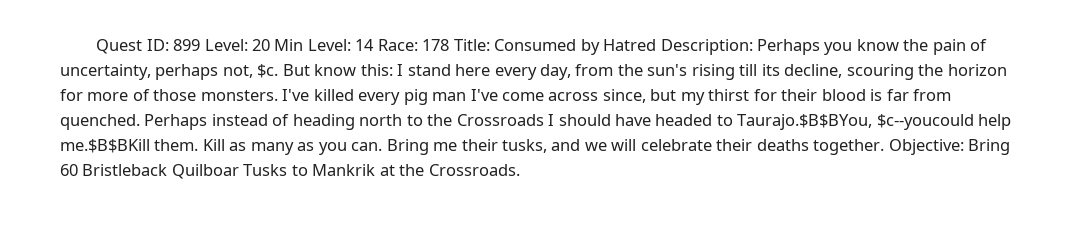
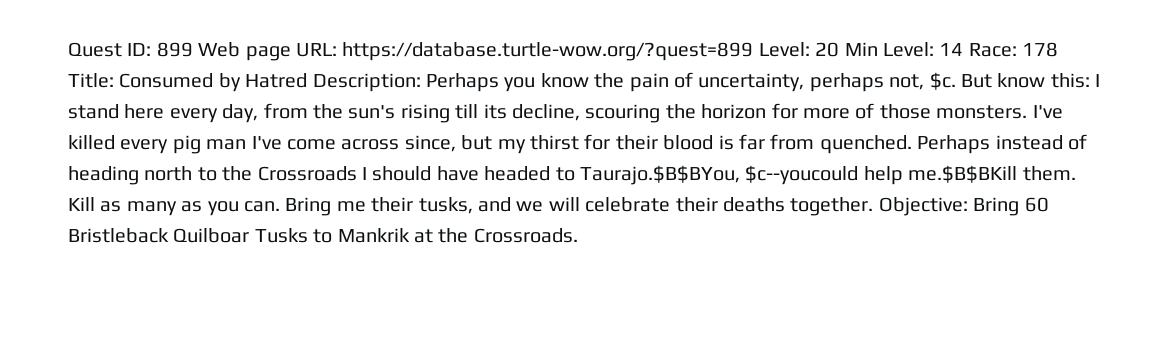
(201, 45) none -> [198,42,754,61] Web page URL: https://database.turtle-wow.org/?quest=899

